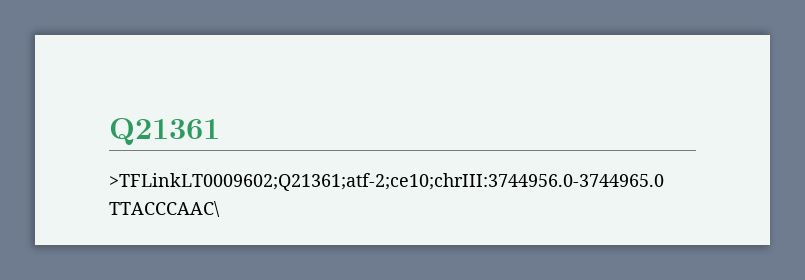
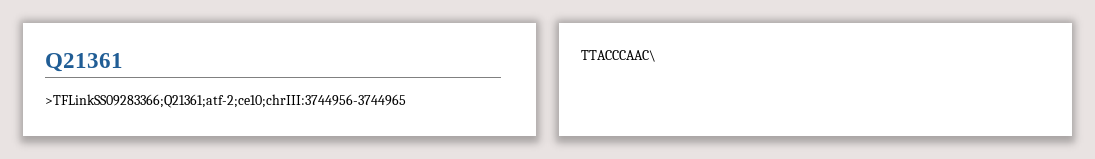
[109,173,664,191] >TFLinkLT0009602;Q21361;atf-2;ce10;chrIII:3744956.0-3744965.0 -> [45,94,406,108] >TFLinkSS09283366;Q21361;atf-2;ce10;chrIII:3744956-3744965

